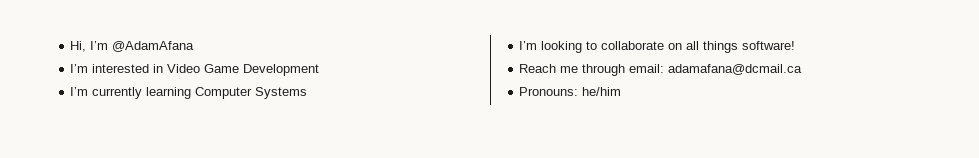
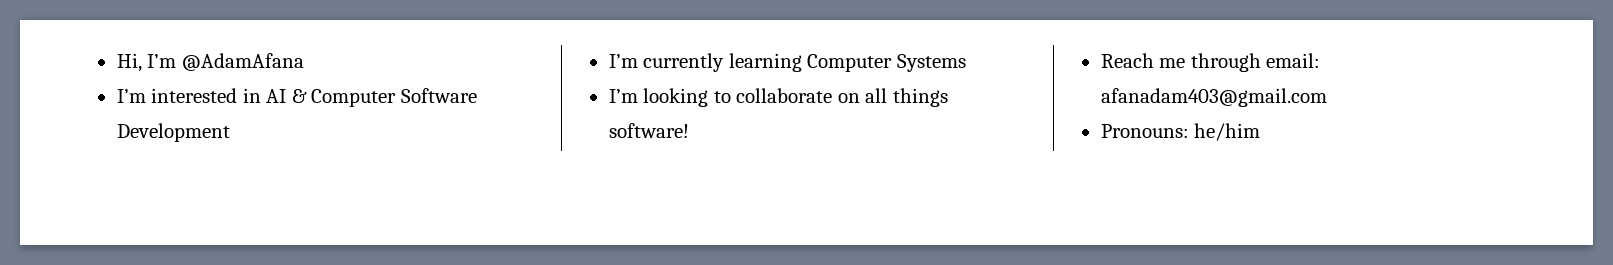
[167,64,240,73] Video Game -> [266,88,477,107] AI & Computer Software
[668,64,803,75] adamafana@dcmail.ca -> [1100,88,1327,107] afanadam403@gmail.com

